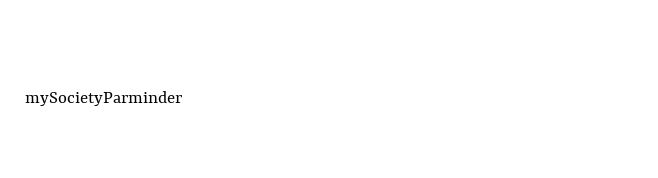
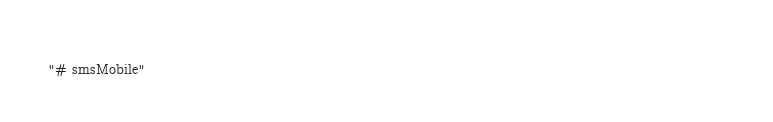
[25,91,182,106] mySocietyParminder -> [48,64,145,77] "# smsMobile"

